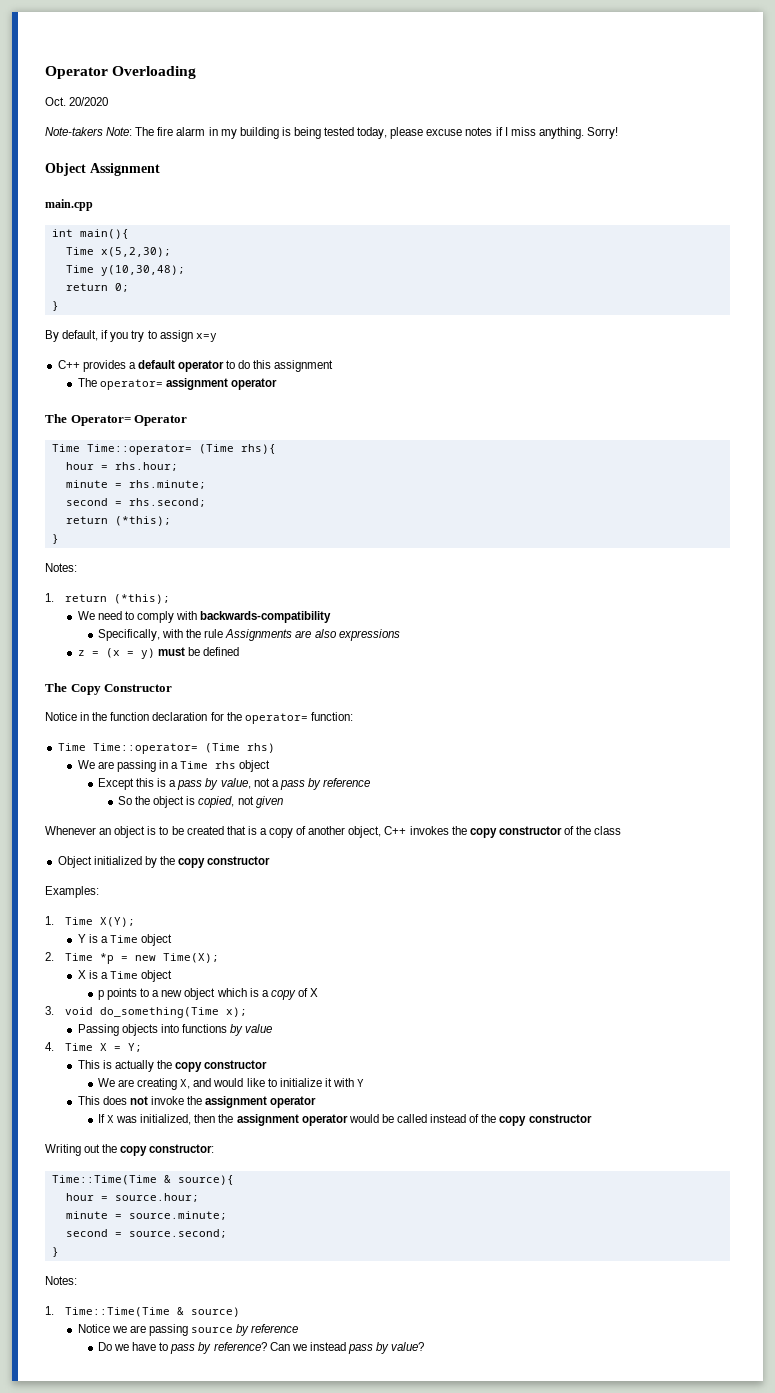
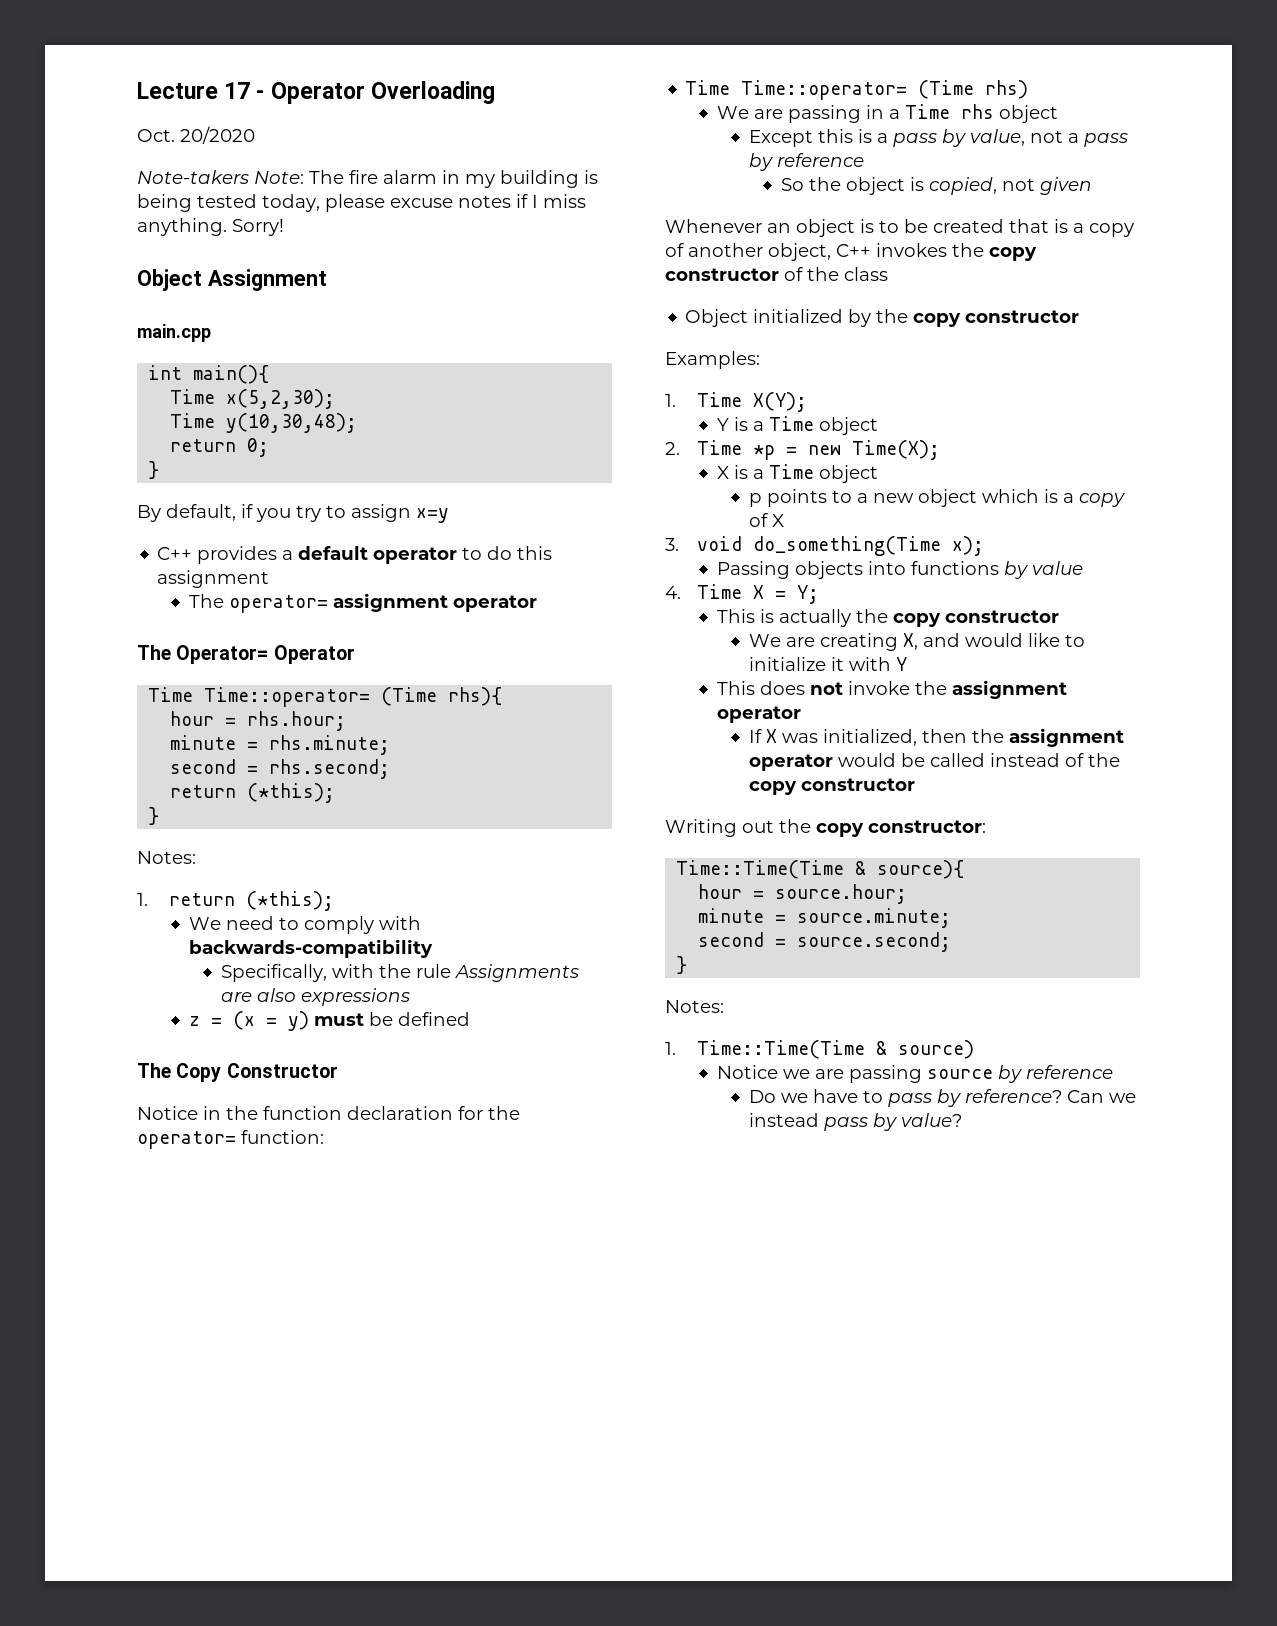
(45, 72) none -> [137,82,265,99] Lecture 17 -

